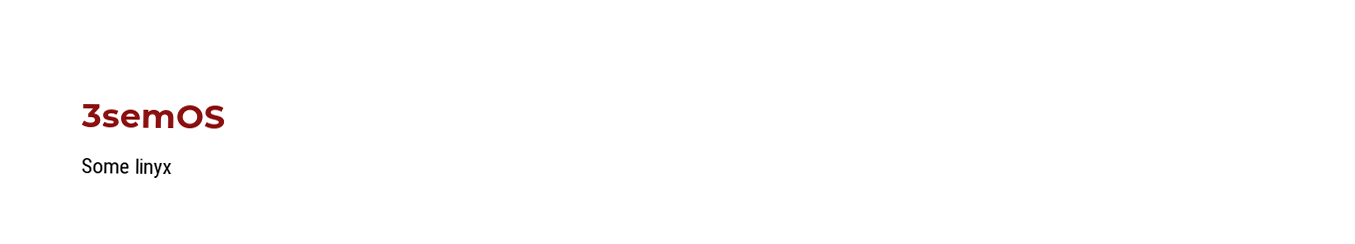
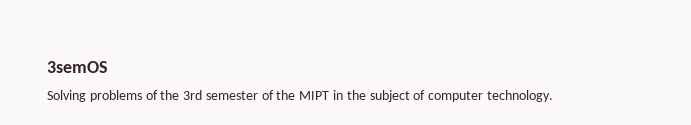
[81,158,172,179] Some linyx -> [47,90,553,102] Solving problems of the 3rd semester of the MIPT in the subject of computer technology.

